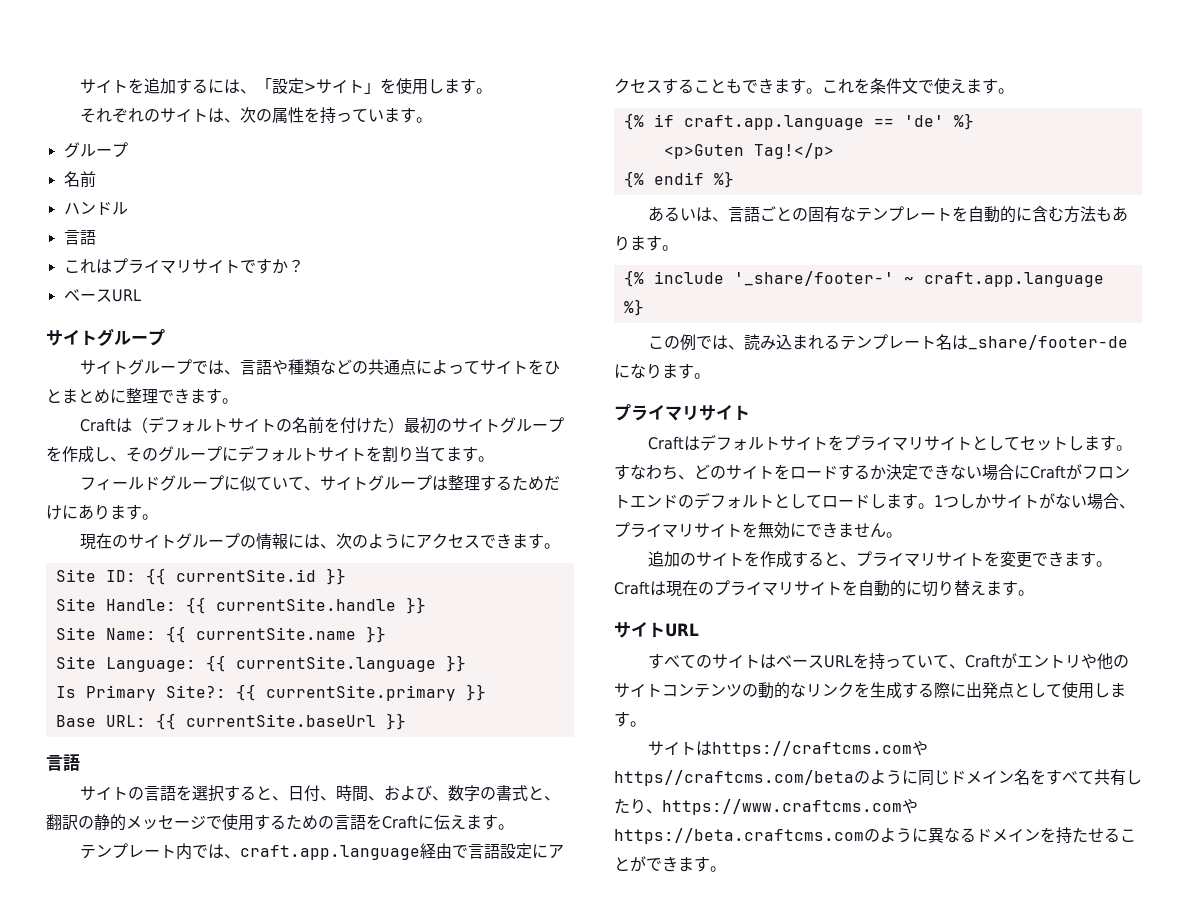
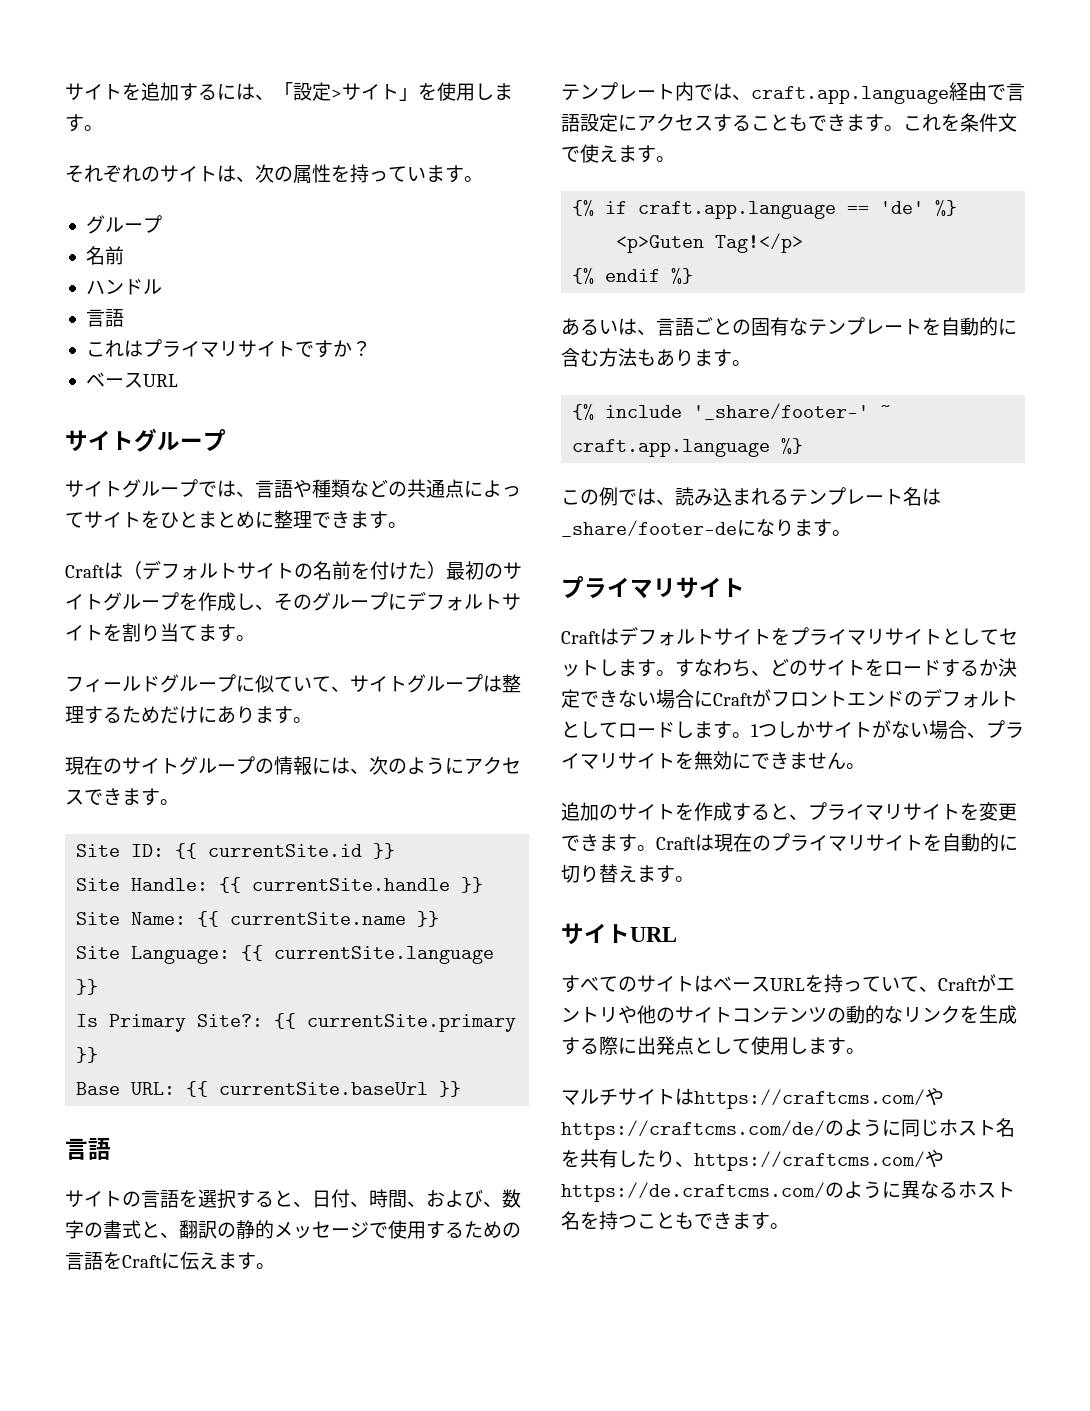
[647,740,928,757] [614,770,854,786] サイトはhttps://craftcms.comやhttps//craftcms.com/beta -> [561,1087,944,1109] [561,1120,825,1140] マルチサイトはhttps://craftcms.com/やhttps://craftcms.com/de/
[950,769,1094,785] ドメイン名をすべて -> [939,1118,1015,1137] [561,1150,580,1167] ホスト名を
[662,798,918,815] [614,828,864,844] https://www.craftcms.comやhttps://beta.craftcms.com -> [694,1149,944,1171] [561,1182,825,1202] https://craftcms.com/やhttps://de.craftcms.com/
[976,827,1136,844] [614,856,646,872] ドメインを持たせることが -> [958,1181,1015,1198] [561,1211,694,1230] ホスト名を持つことも

